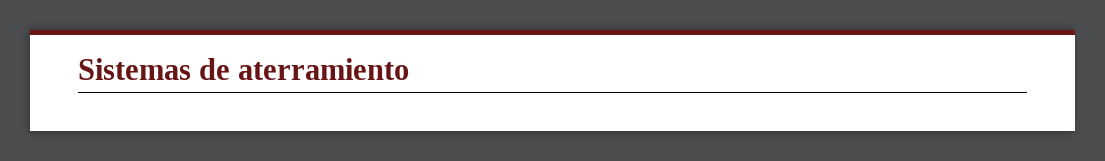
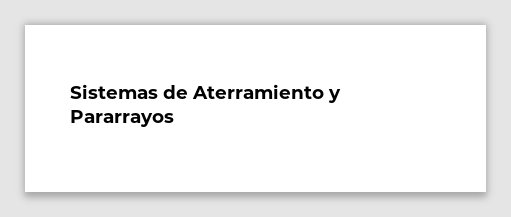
[238,58,410,80] aterramiento -> [192,84,341,103] [70,110,174,127] Aterramiento y Pararrayos

